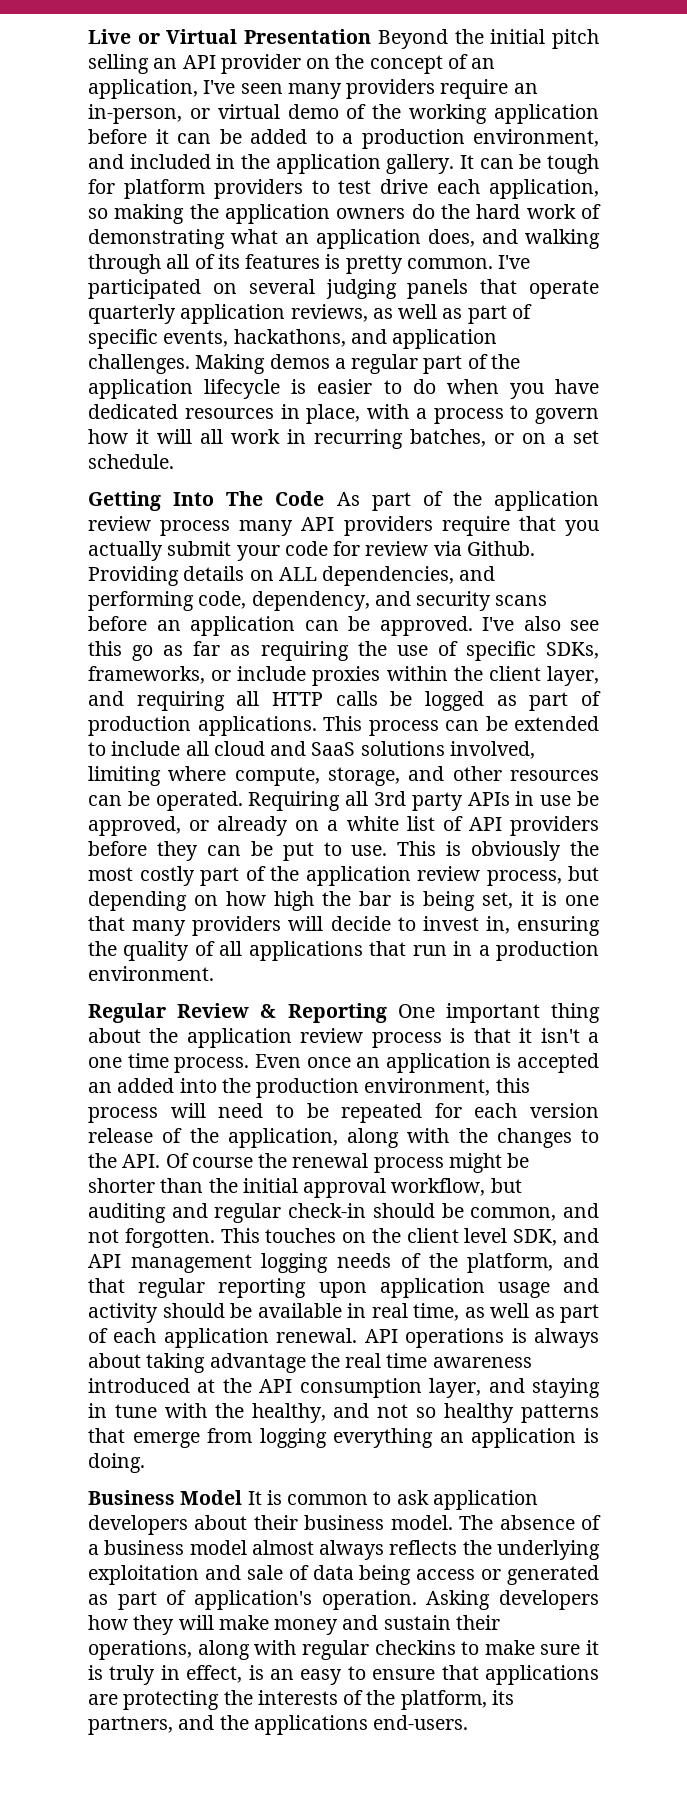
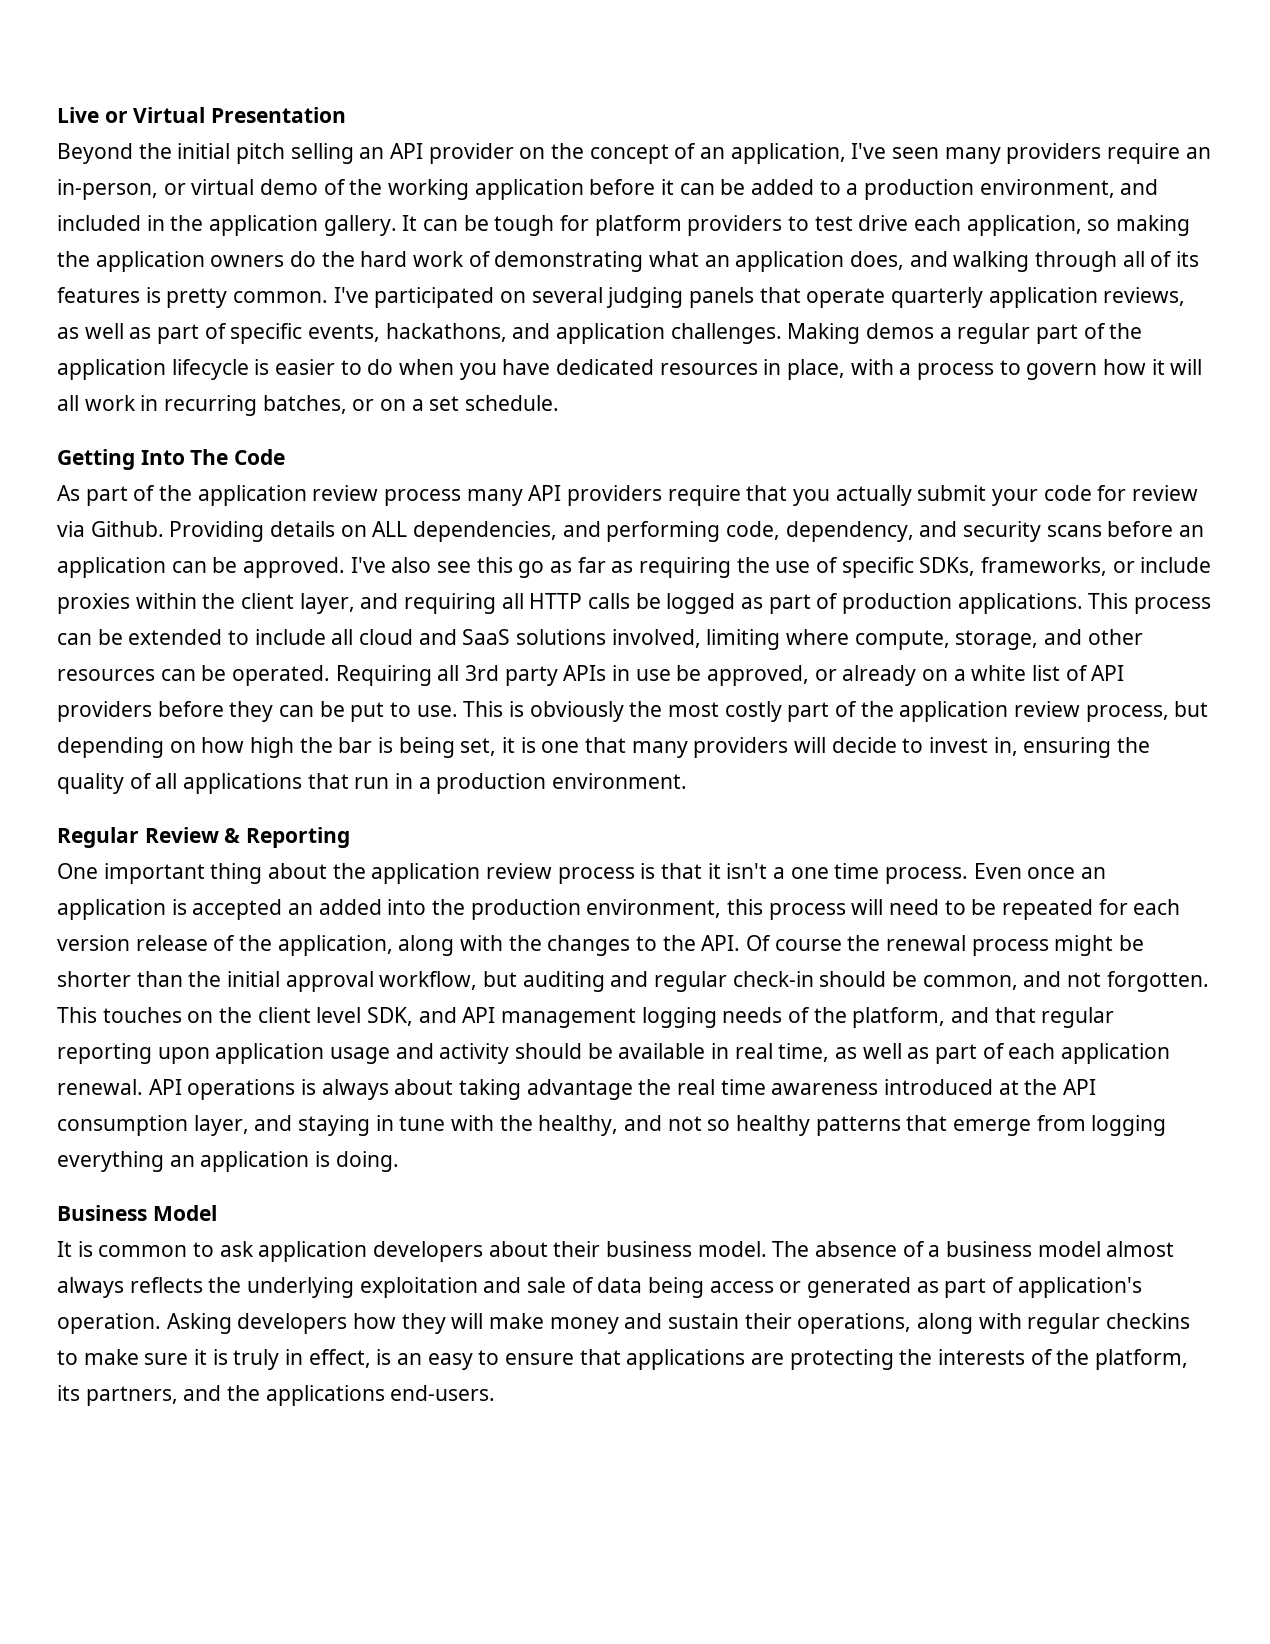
(372, 36) none -> (347, 115) //
(325, 498) none -> (286, 457) //
(387, 1013) none -> (351, 837) //
(243, 1497) none -> (217, 1213) //

